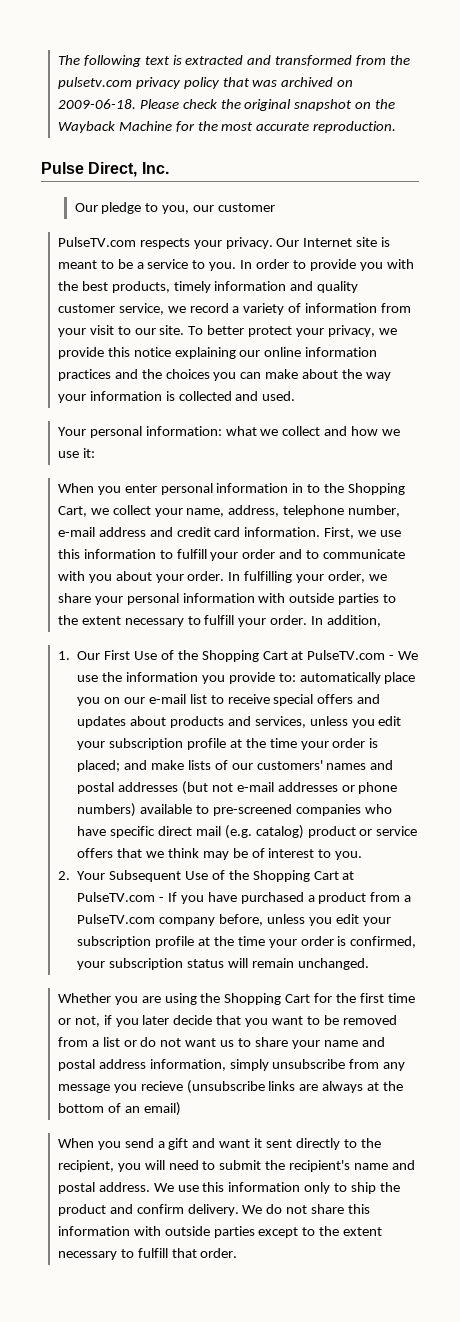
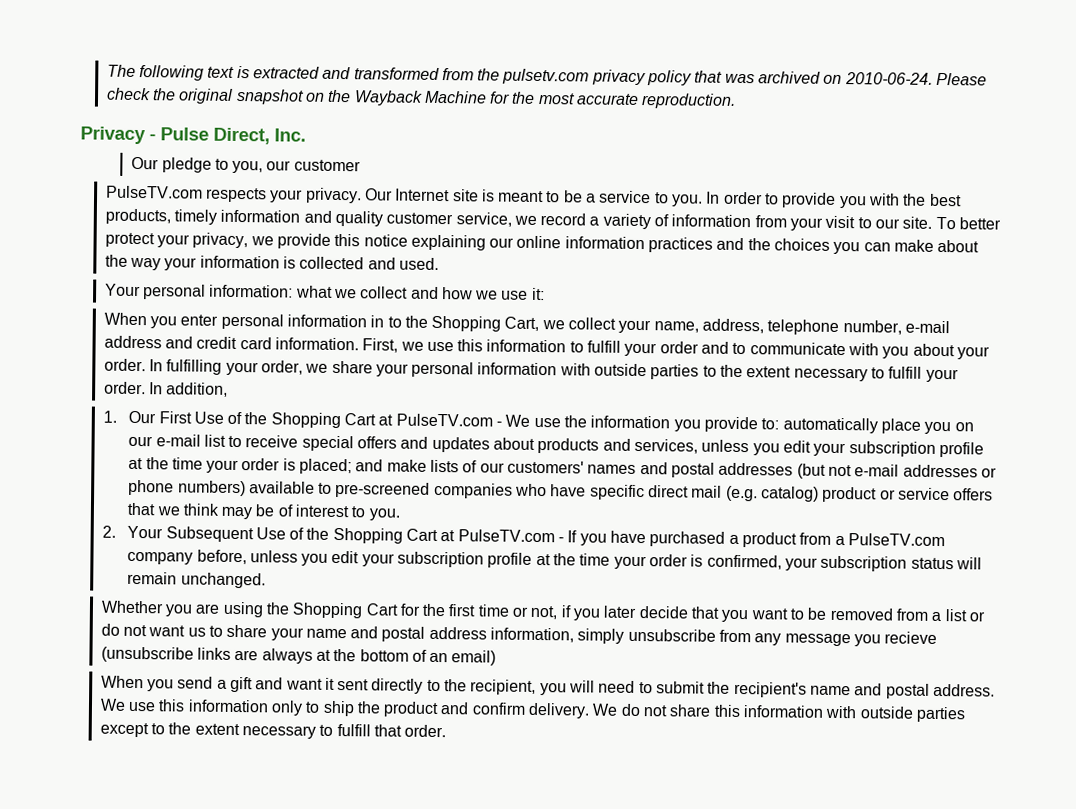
[57,99,136,109] 2009-06-18. -> [844,72,933,85] 2010-06-24.
(397, 127) none -> [80,126,156,145] Privacy -

